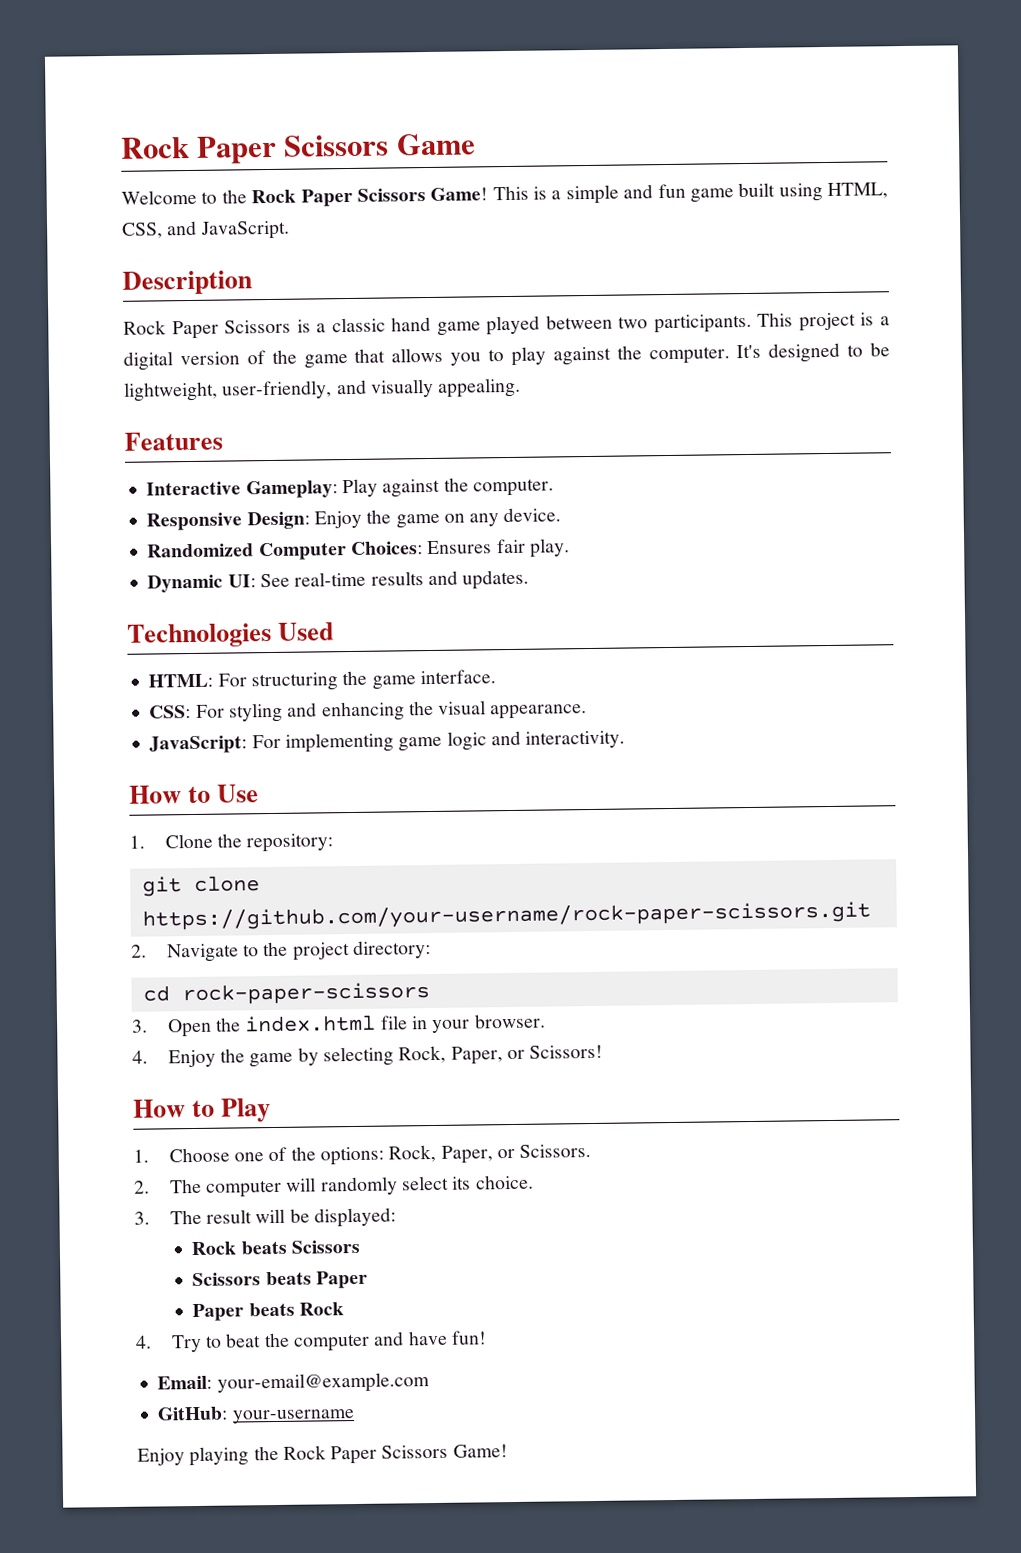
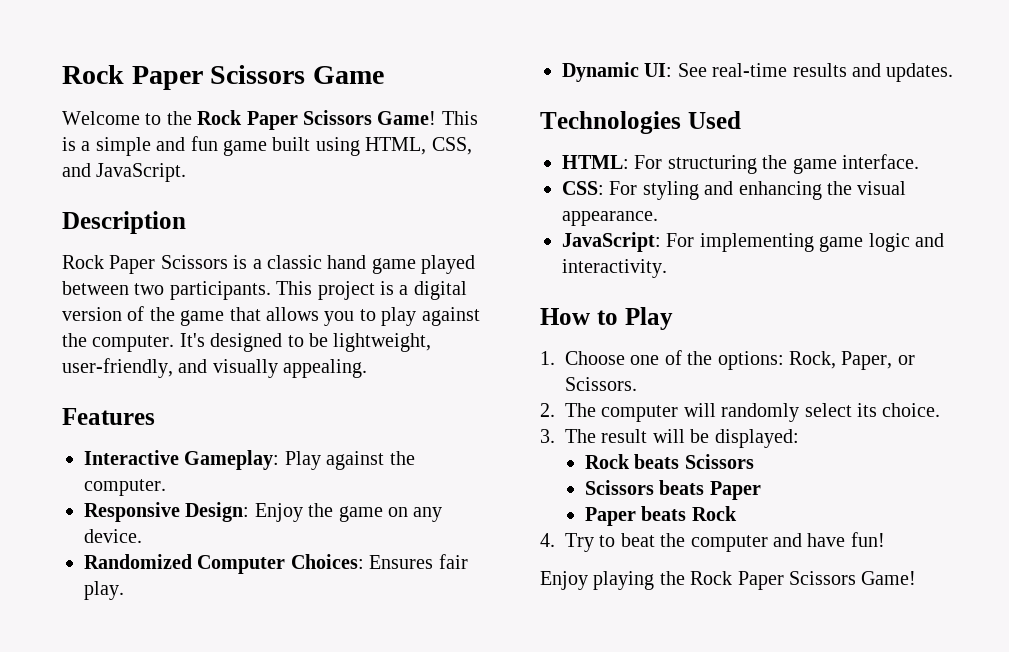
[129,784,260,804] [129,833,334,853] [141,875,260,897] [141,901,871,931] [131,940,431,963] [142,982,430,1006] [132,1013,546,1038] [132,1044,604,1068] // How to Use // 1. Clone the repository: // git clone https://github.com/your-username/rock-paper-scissors.git // 2. Navigate to the project directory: // cd rock-paper-scissors // 3. Open the index.html file in your browser. // 4. Enjoy the game by selecting Rock, Paper, or Scissors! -> (667, 268) none
[157,1372,430,1394] [157,1406,355,1424] // Email: your-email@example.com // GitHub: your-username -> (885, 539) none

